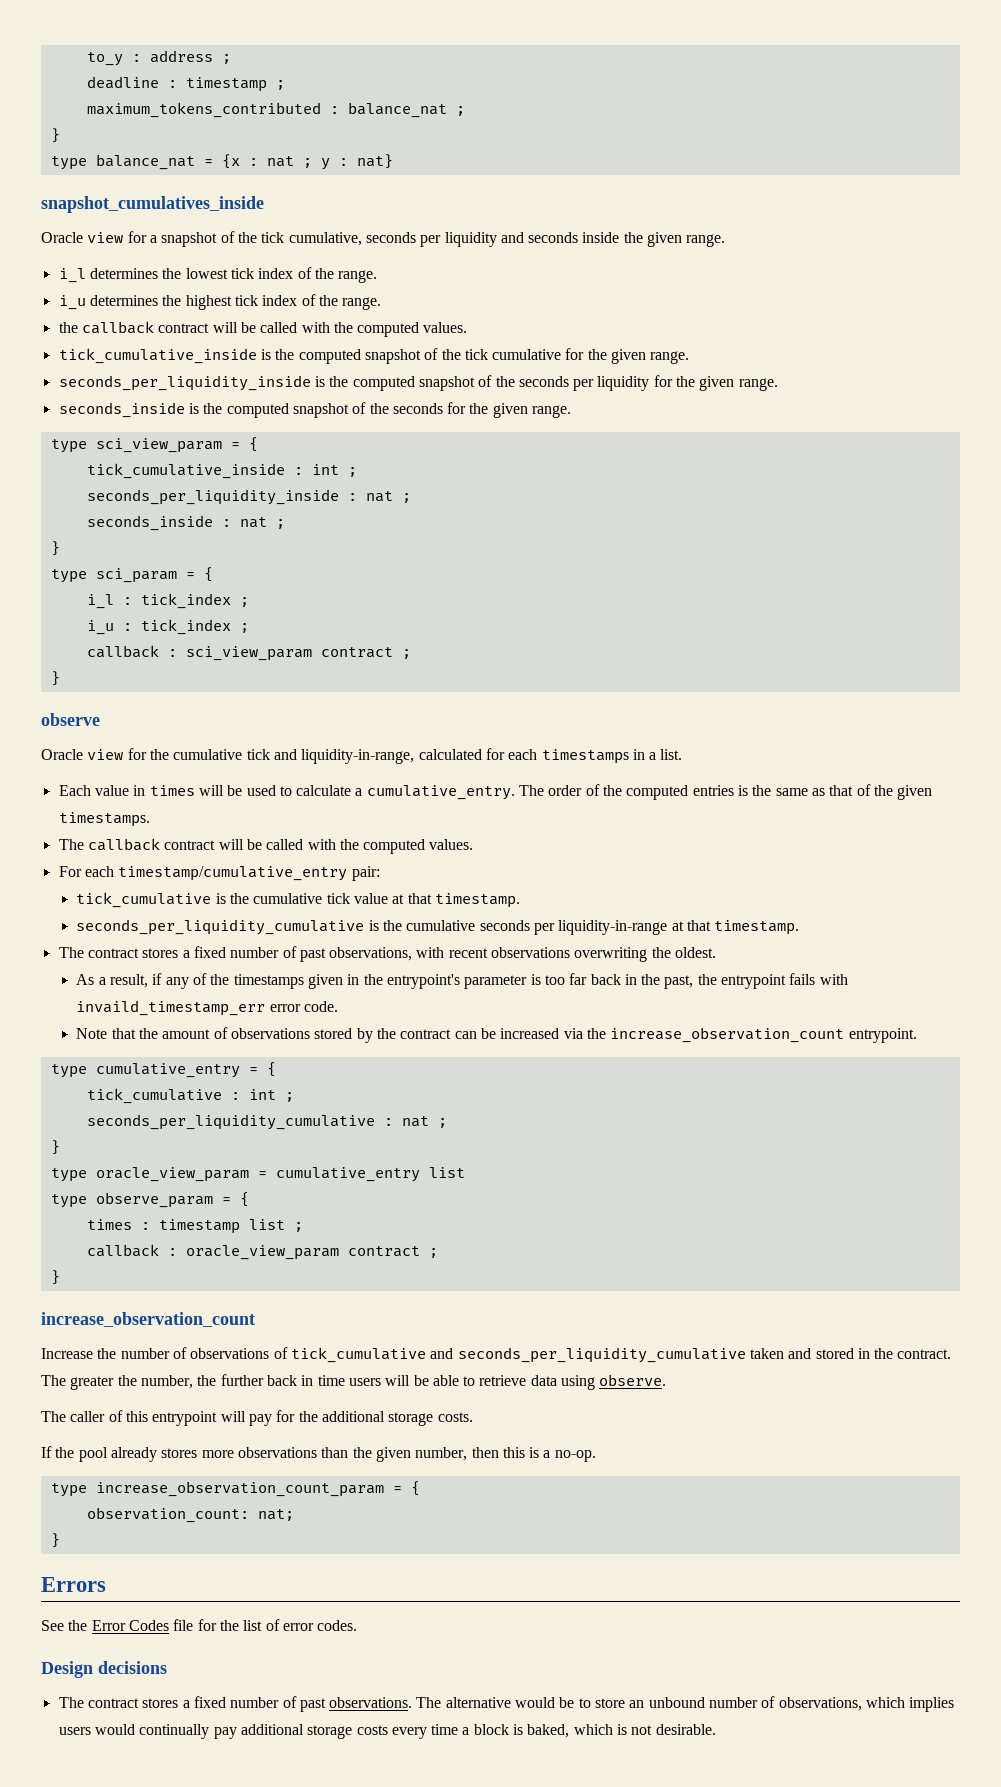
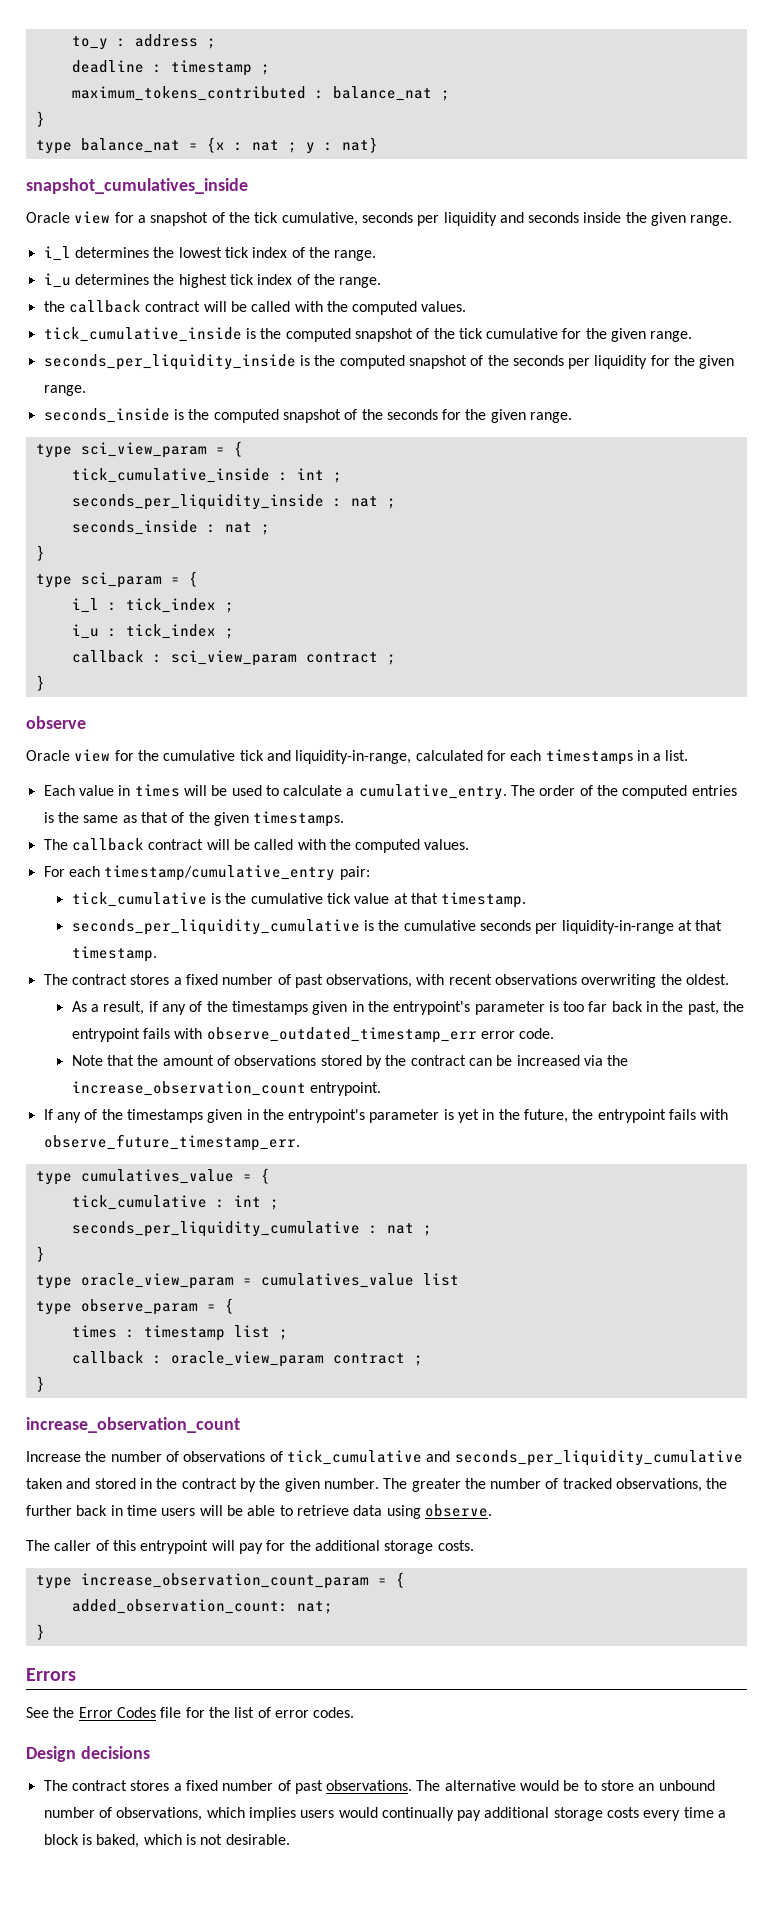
[76,1000,266,1016] invaild_timestamp_err -> [206,1027,477,1043] observe_outdated_timestamp_err
[50,1063,240,1078] // type cumulative_entry -> [43,1109,729,1123] [43,1134,300,1151] [35,1169,234,1185] // If any of the timestamps given in the entrypoint's parameter is yet in the future, the entrypoint fails with observe_future_timestamp_err. // type cumulatives_value
[275,1167,420,1182] cumulative_entry -> [260,1273,414,1288] cumulatives_value
[897,1349,952,1359] [41,1375,193,1390] contract. The greater the number, -> [181,1478,703,1492] contract by the given number. The greater the number of tracked observations,
[41,1446,596,1462] // If the pool already stores more observations than the given number, then this is a no-op. -> (474, 1545) none
[86,1507,249,1523] observation_count: -> [71,1599,288,1614] added_observation_count:

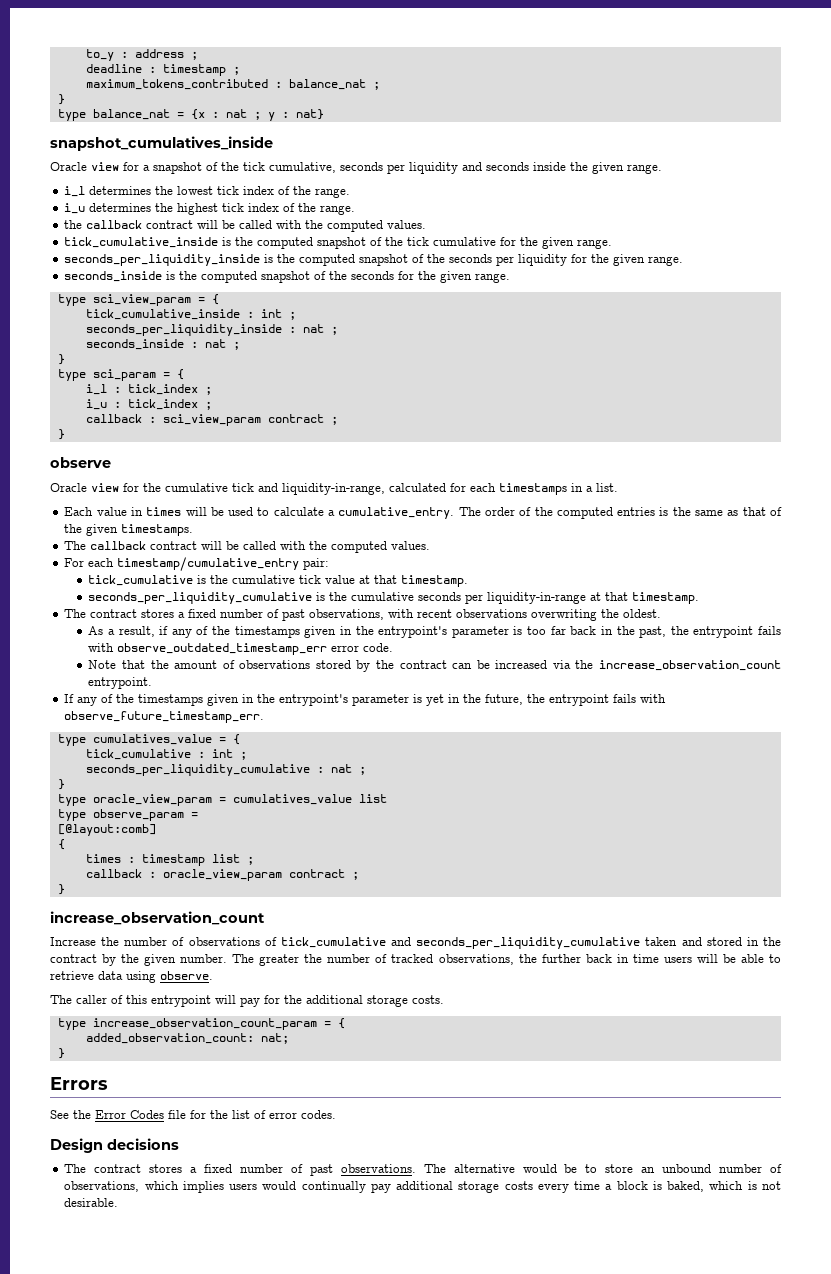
(216, 1307) none -> [57,824,156,836] // [@layout:comb] //

